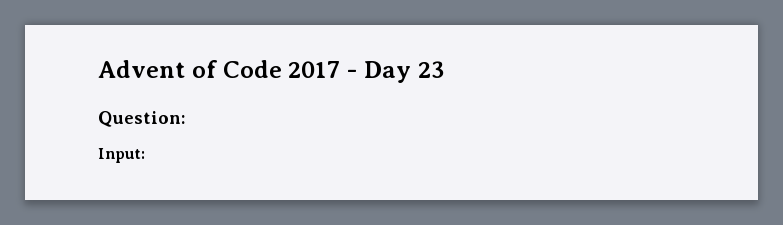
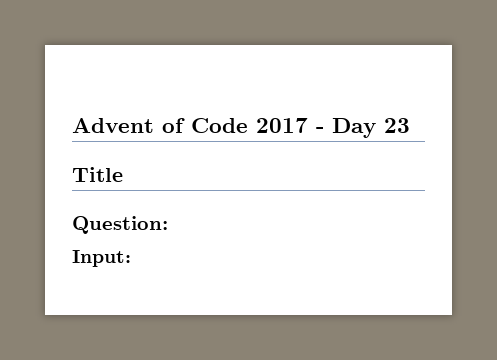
(445, 69) none -> [72,167,123,182] // Title

